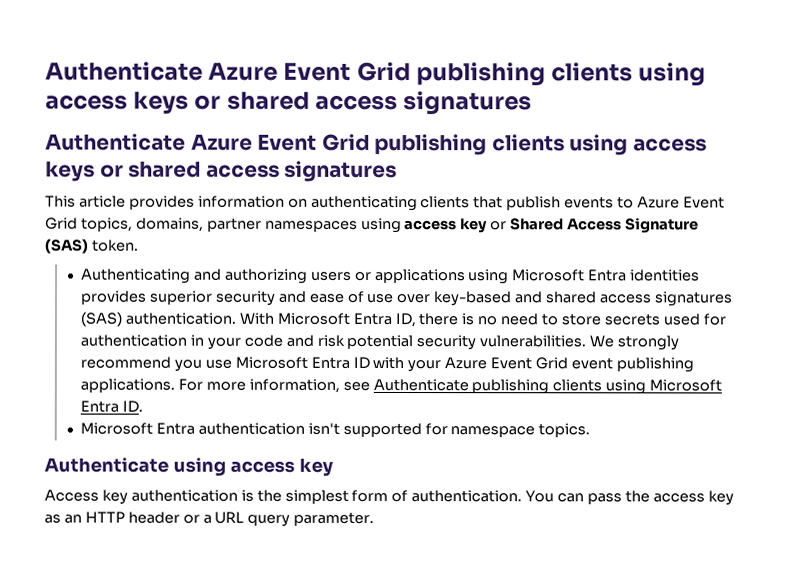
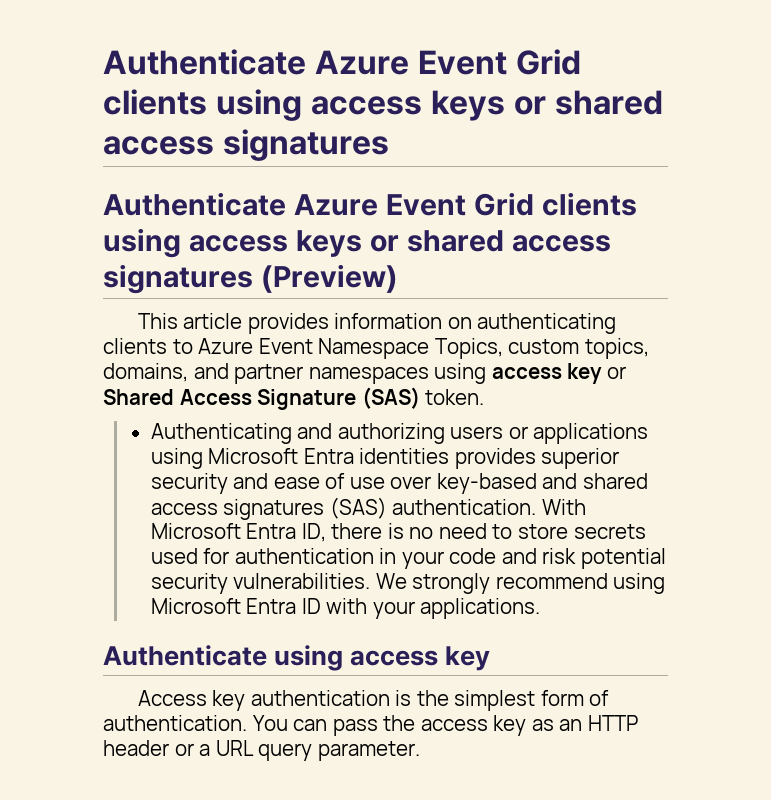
[45,61,546,87] Authenticate Azure Event Grid publishing -> [103,49,581,75] Authenticate Azure Event Grid
[374,133,707,156] [45,160,398,183] publishing clients using access keys or shared access signatures -> [541,192,637,216] [103,228,611,258] [103,264,398,294] clients using access keys or shared access signatures (Preview)
[473,196,725,211] [45,217,78,230] that publish events to Azure Event Grid -> [172,338,580,359] to Azure Event Namespace Topics, custom
(204, 224) none -> [193,363,229,379] and
[173,359,232,372] you use -> [613,573,666,594] using
[444,357,694,373] [79,378,723,395] [79,400,143,413] [79,422,591,438] Azure Event Grid event publishing applications. For more information, see Authenticate publishing clients using Microsoft Entra ID. // Microsoft Entra authentication isn't supported for namespace topics. -> [420,598,541,619] applications.

